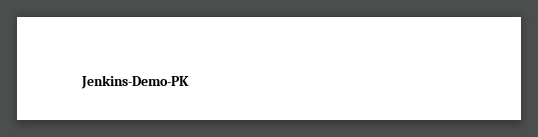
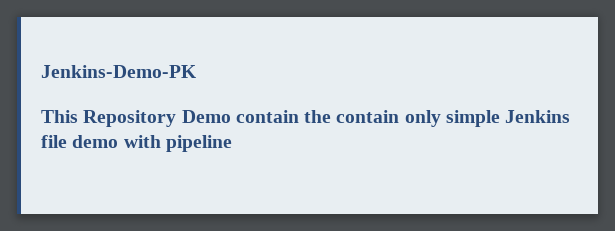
(189, 82) none -> [41,110,571,127] [41,135,232,152] // This Repository Demo contain the contain only simple Jenkins file demo with pipeline

